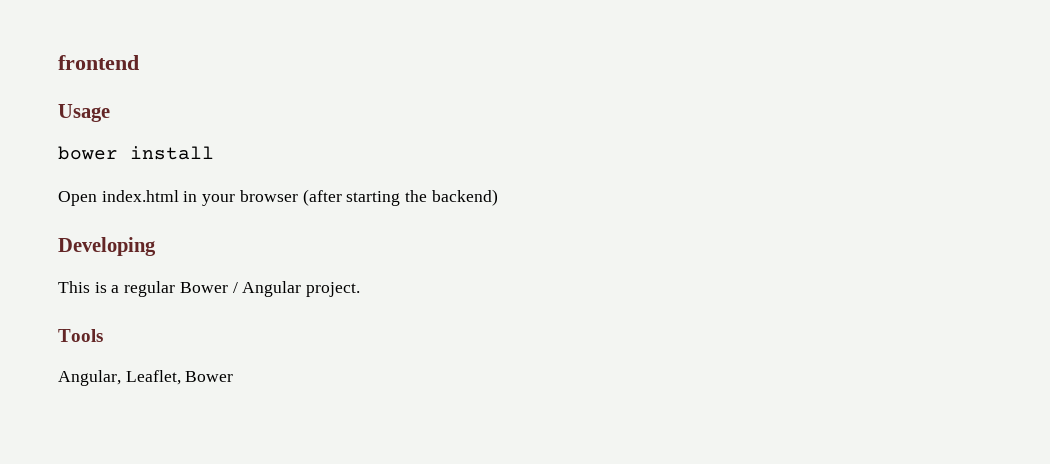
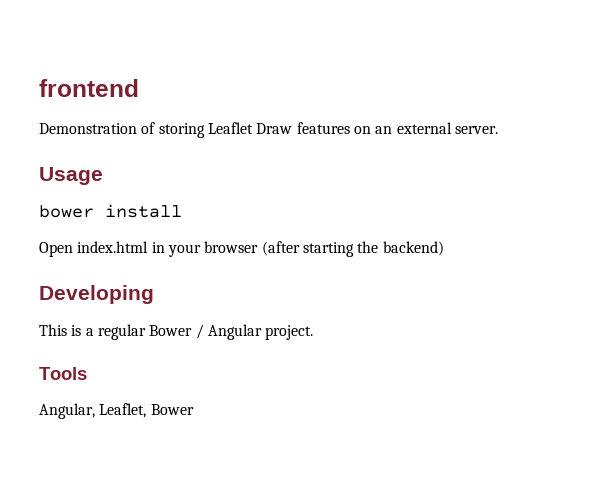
(139, 62) none -> [39,122,498,138] // Demonstration of storing Leaflet Draw features on an external server.

